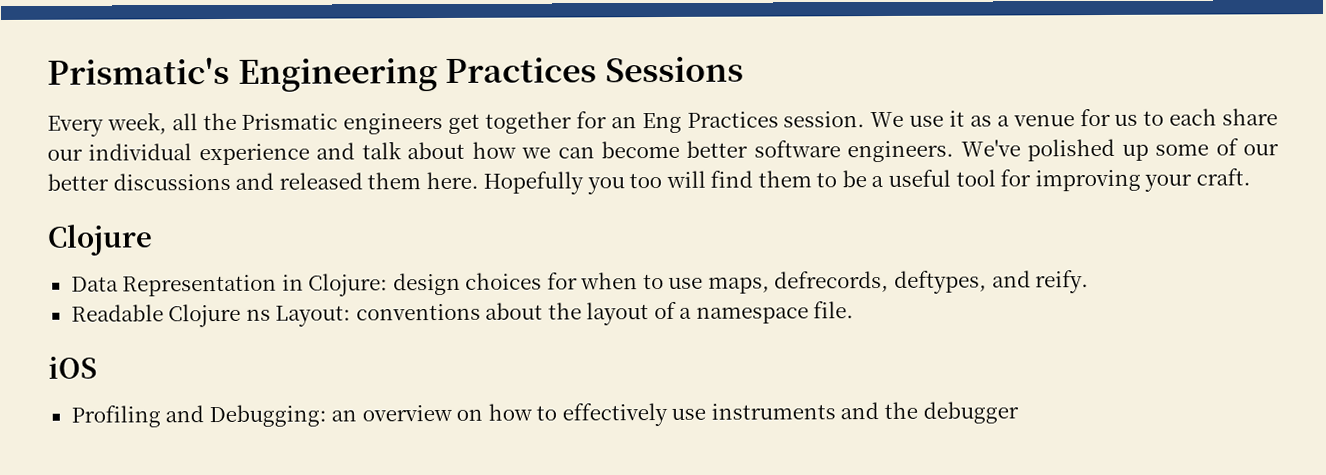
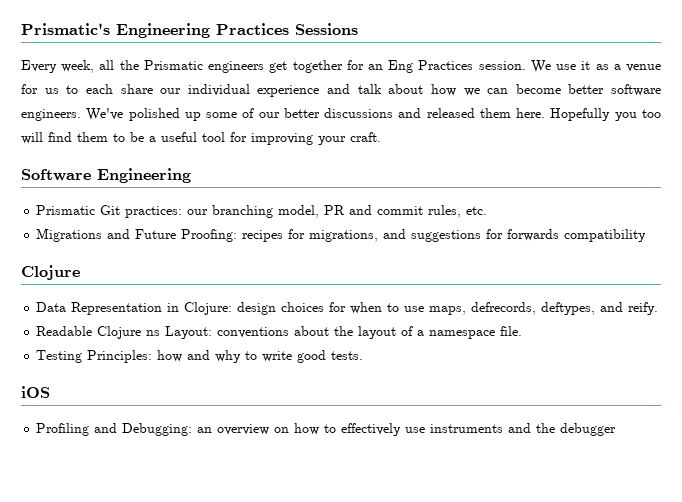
(1251, 177) none -> [21,168,191,183] [36,205,488,218] [36,228,647,242] // Software Engineering // Prismatic Git practices: our branching model, PR and commit rules, etc. // Migrations and Future Proofing: recipes for migrations, and suggestions for forwards compatibility
(855, 310) none -> [36,350,364,363] // Testing Principles: how and why to write good tests.

